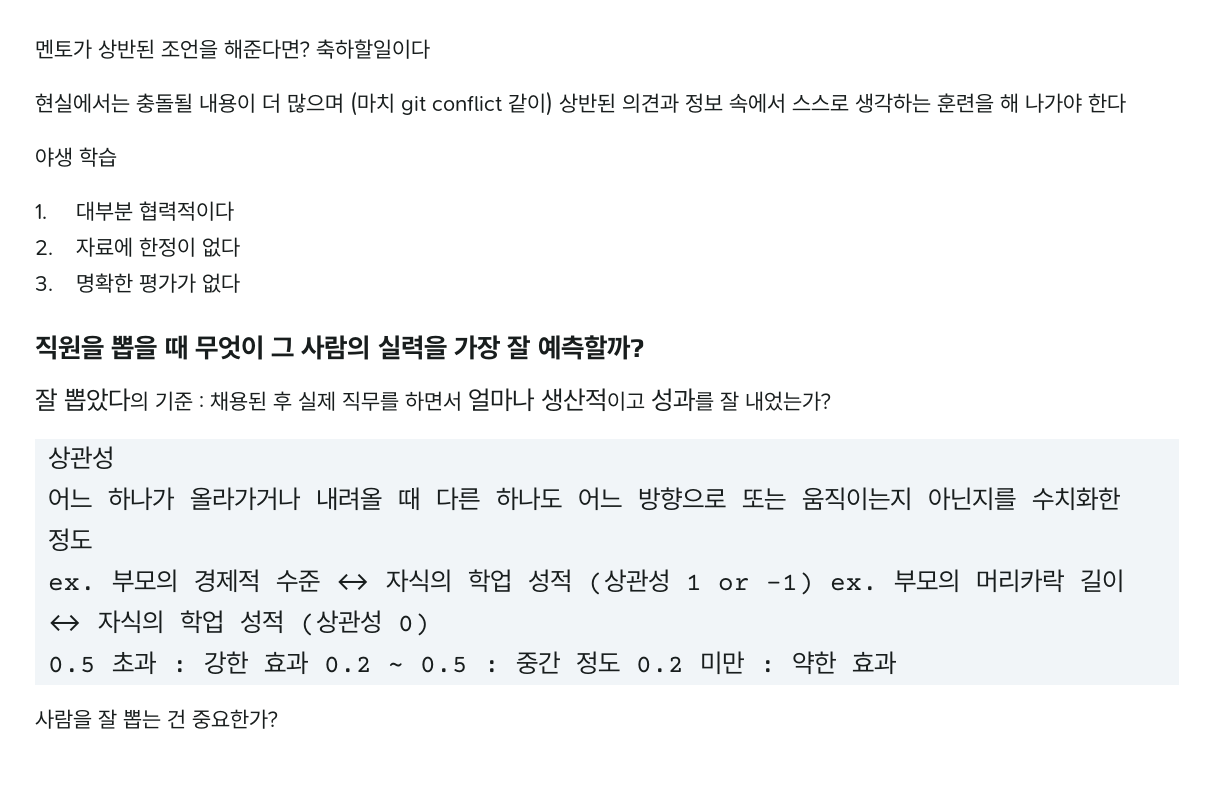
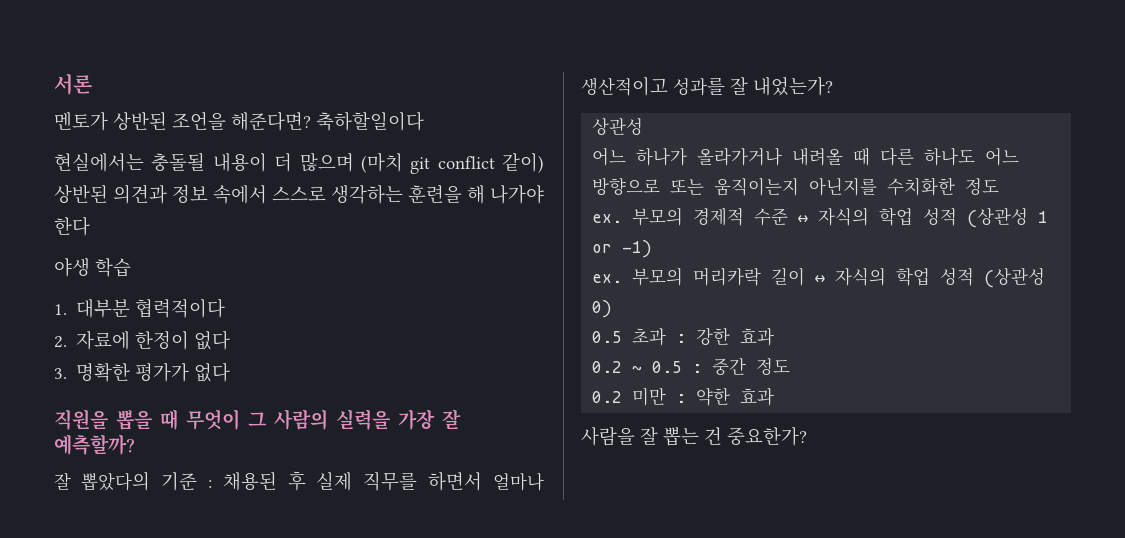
(35, 49) none -> [54,73,92,95] 서론 //
(815, 583) none -> (653, 249) //
(309, 663) none -> (775, 337) //
(621, 663) none -> (791, 366) //

